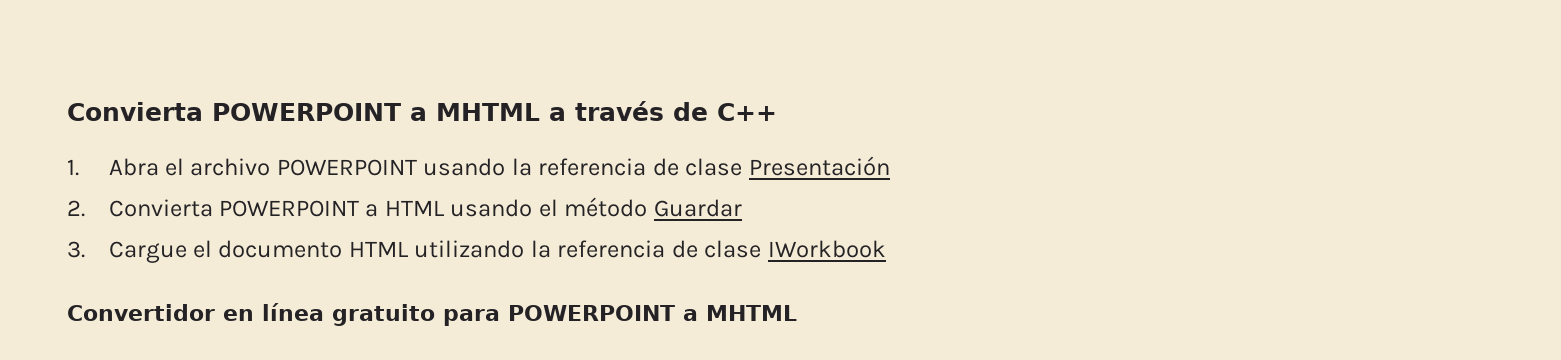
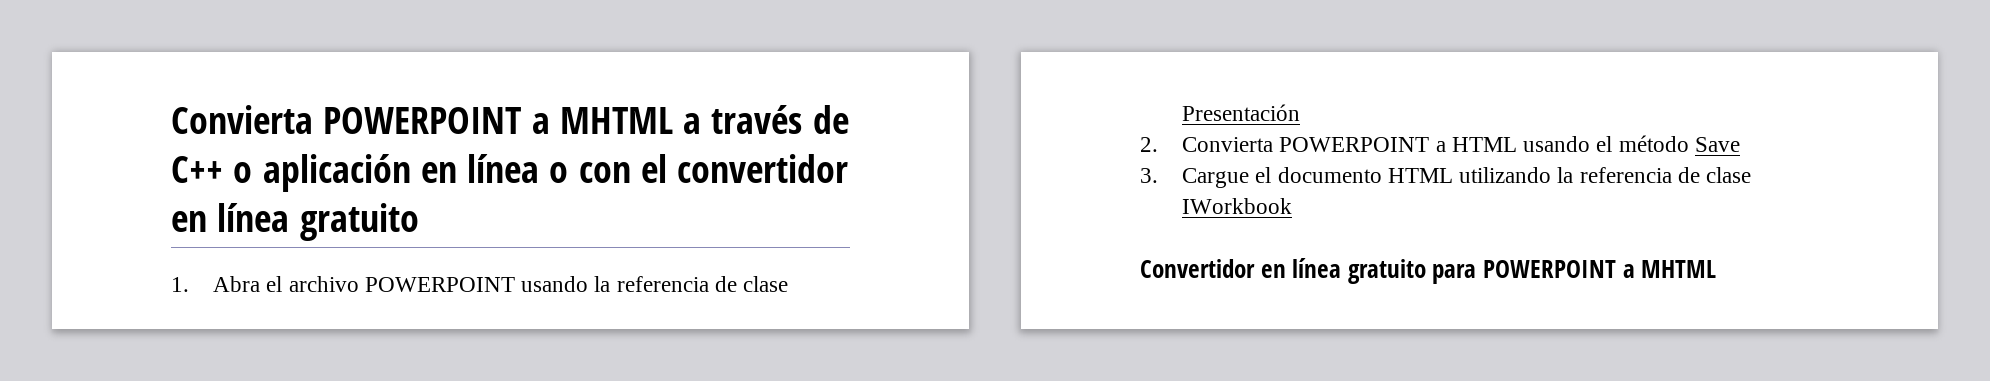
(777, 112) none -> [233,154,849,192] [171,203,419,241] o aplicación en línea o con el convertidor en línea gratuito
[653,199,742,217] Guardar -> [1694,137,1740,152] Save

